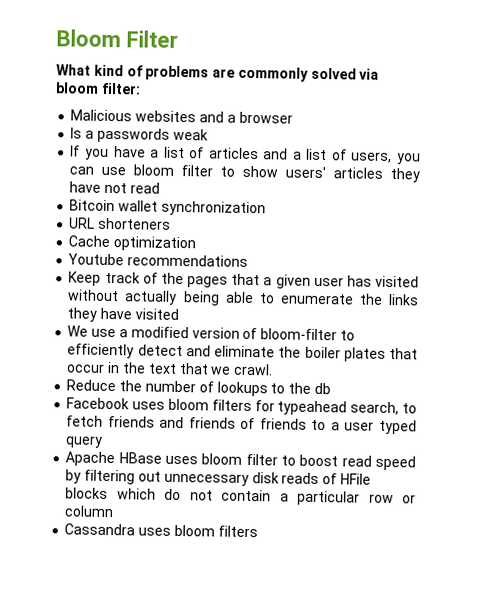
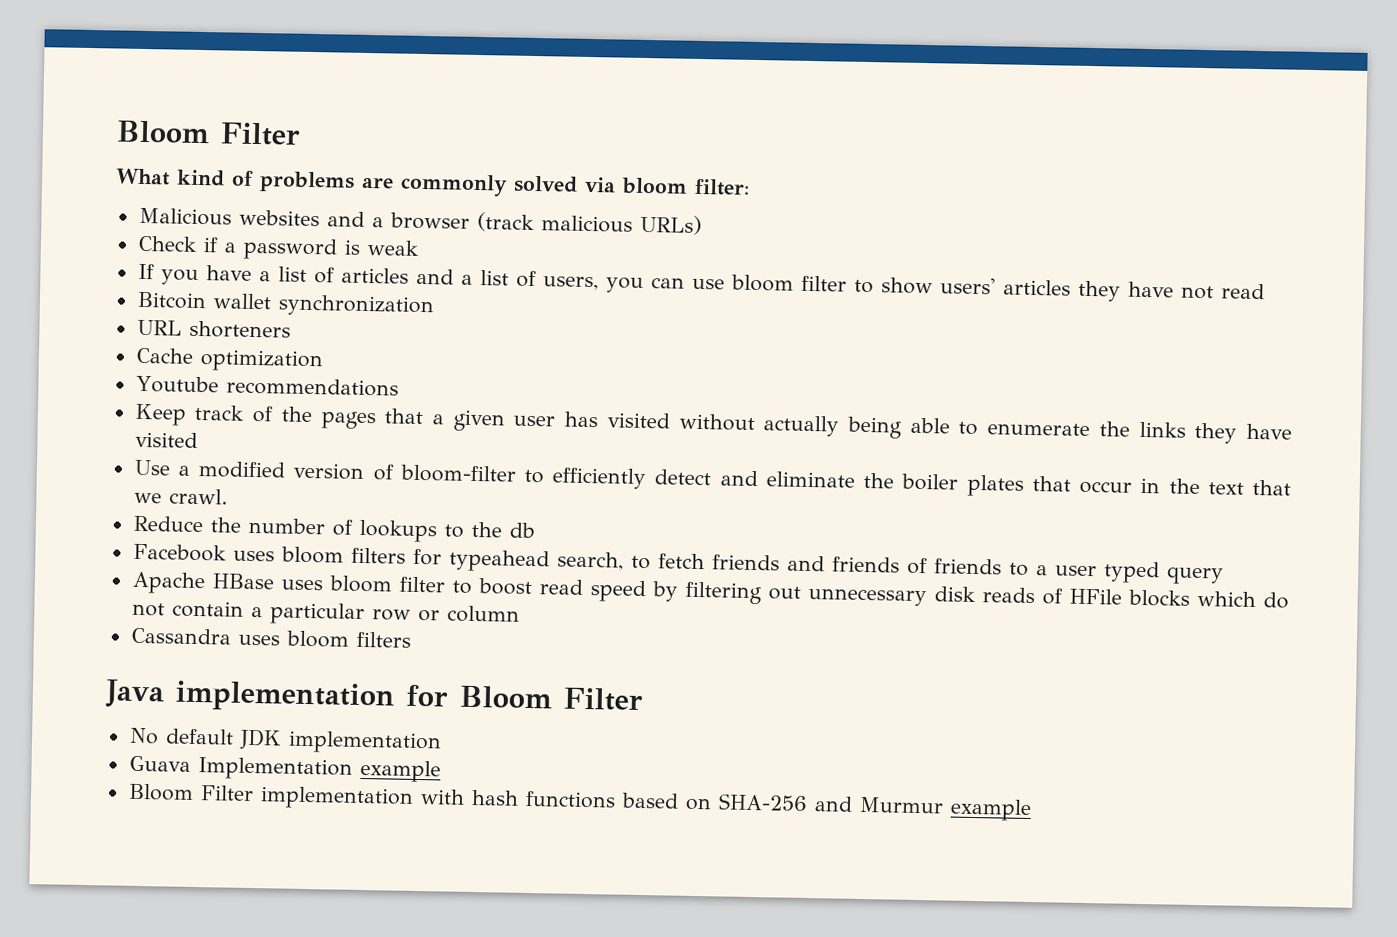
[70,127,170,143] // Is a passwords -> [476,211,702,236] [137,235,361,261] (track malicious URLs) // Check if a password is
[67,325,117,338] We use -> [133,459,171,476] Use
(258, 531) none -> [105,679,644,713] [128,727,442,755] [128,755,441,783] [127,783,1032,822] // Java implementation for Bloom Filter // No default JDK implementation // Guava Implementation example // Bloom Filter implementation with hash functions based on SHA-256 and Murmur example

